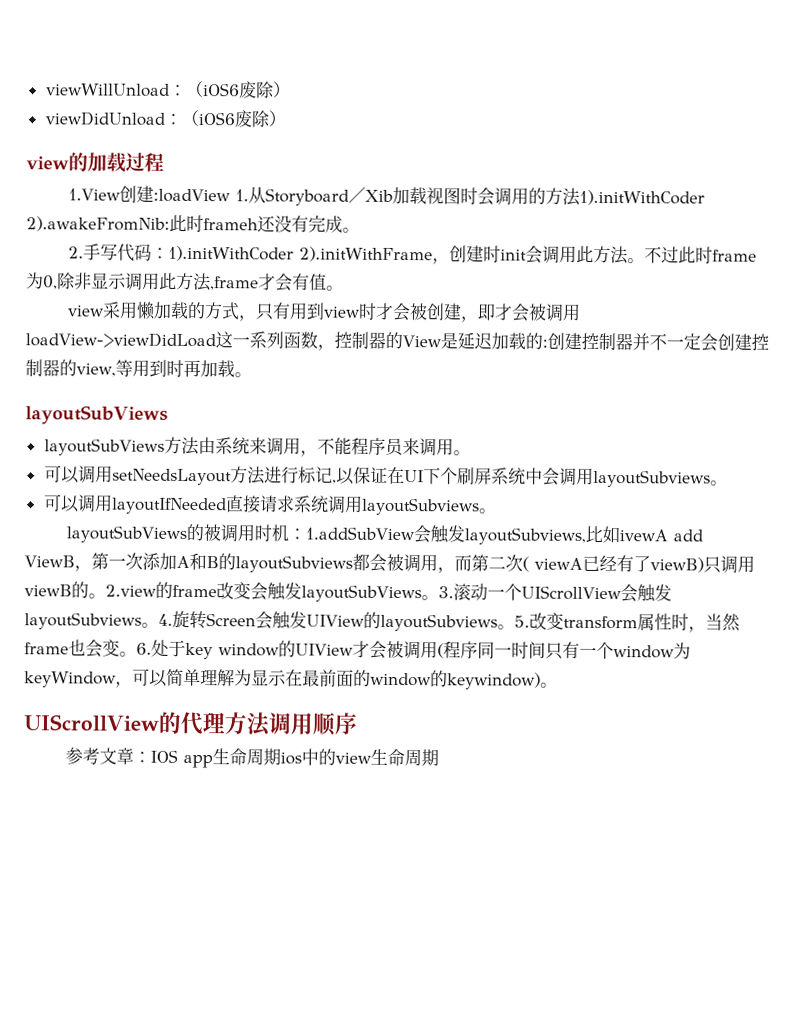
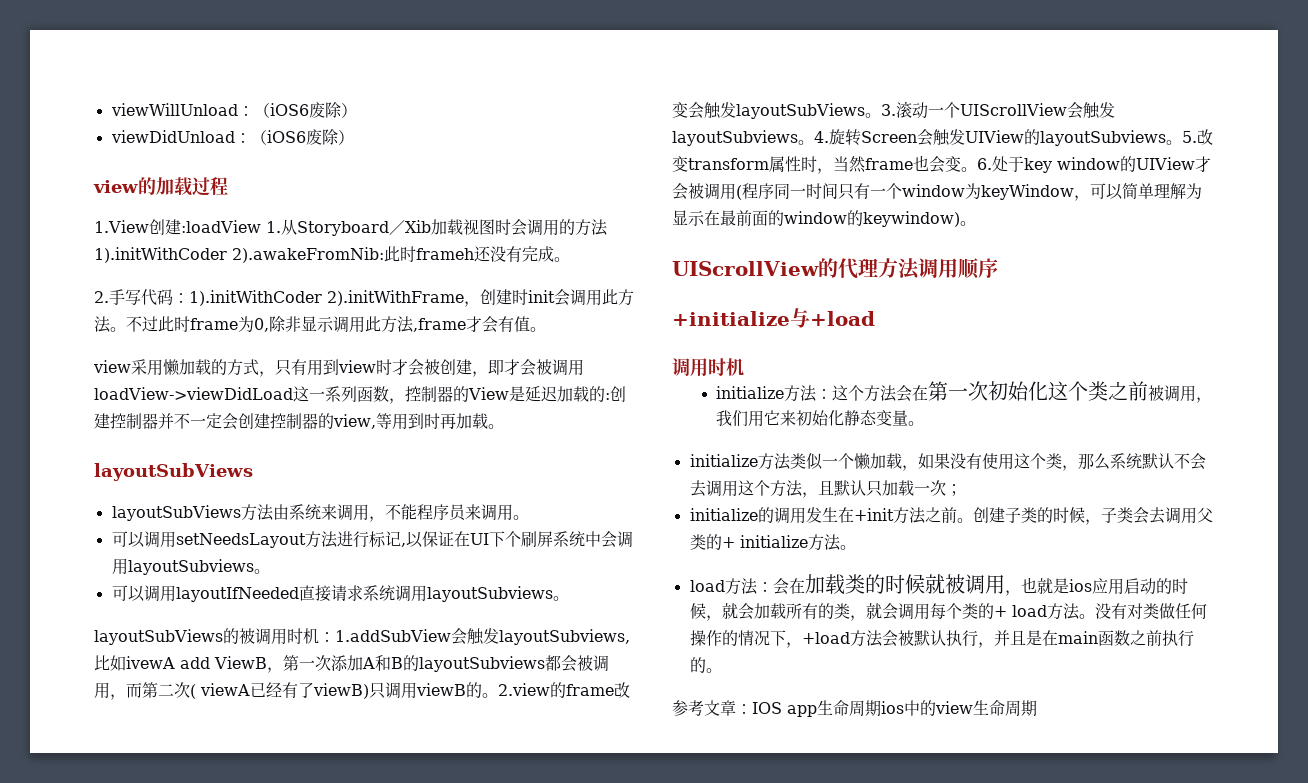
(358, 723) none -> [672,308,875,328] [672,358,744,377] [716,381,1213,403] [716,410,925,427] [689,453,1206,471] [689,480,962,498] [689,507,1213,525] [689,534,856,551] [689,574,1188,596] [689,603,1207,621] [689,630,1194,648] [689,657,722,673] // +initialize与+load // 调用时机 // initialize方法：这个方法会在第一次初始化这个类之前被调用，我们用它来初始化静态变量。 // initialize方法类似一个懒加载，如果没有使用这个类，那么系统默认不会去调用这个方法，且默认只加载一次； // initialize的调用发生在+init方法之前。创建子类的时候，子类会去调用父类的+ initialize方法。 // load方法：会在加载类的时候就被调用，也就是ios应用启动的时候，就会加载所有的类，就会调用每个类的+ load方法。没有对类做任何操作的情况下，+load方法会被默认执行，并且是在main函数之前执行的。

